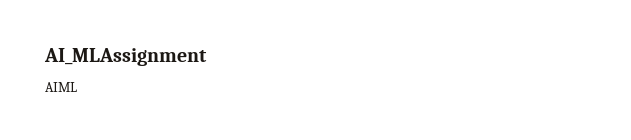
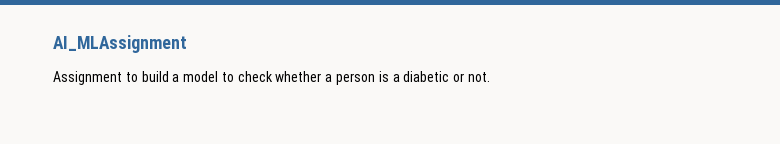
[45,82,77,92] AIML -> [53,71,490,85] Assignment to build a model to check whether a person is a diabetic or not.

